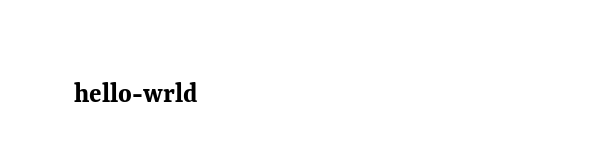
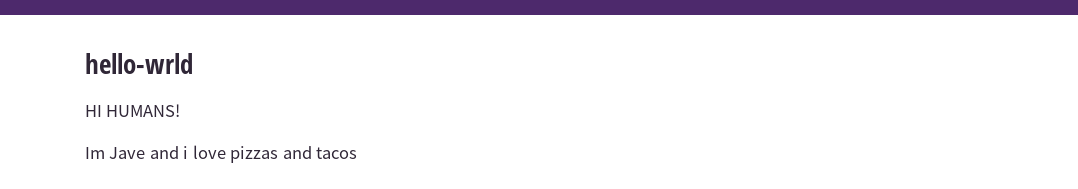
(198, 92) none -> [85,104,181,117] [85,145,358,163] // HI HUMANS! // Im Jave and i love pizzas and tacos

